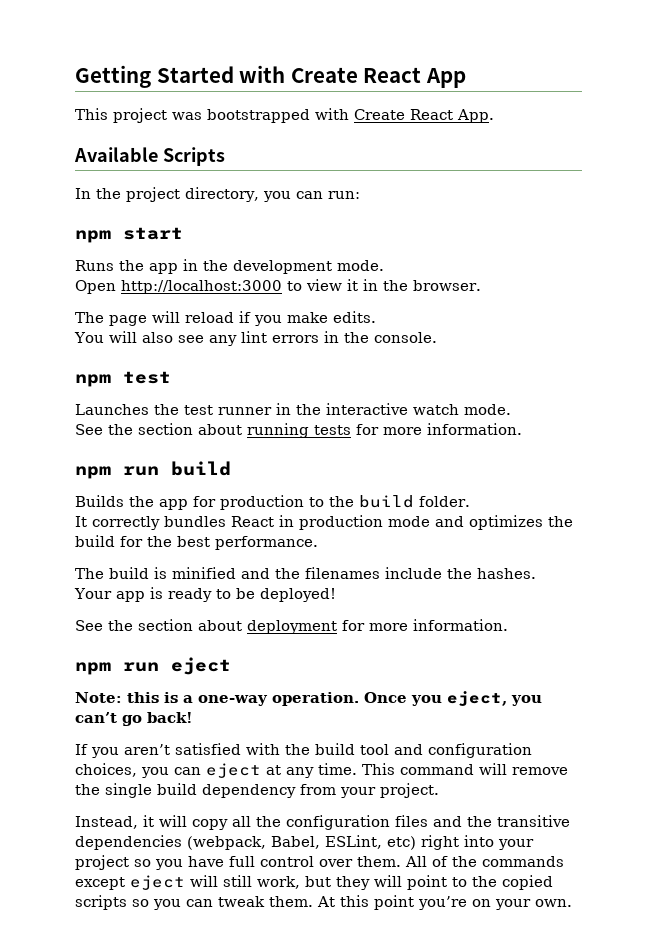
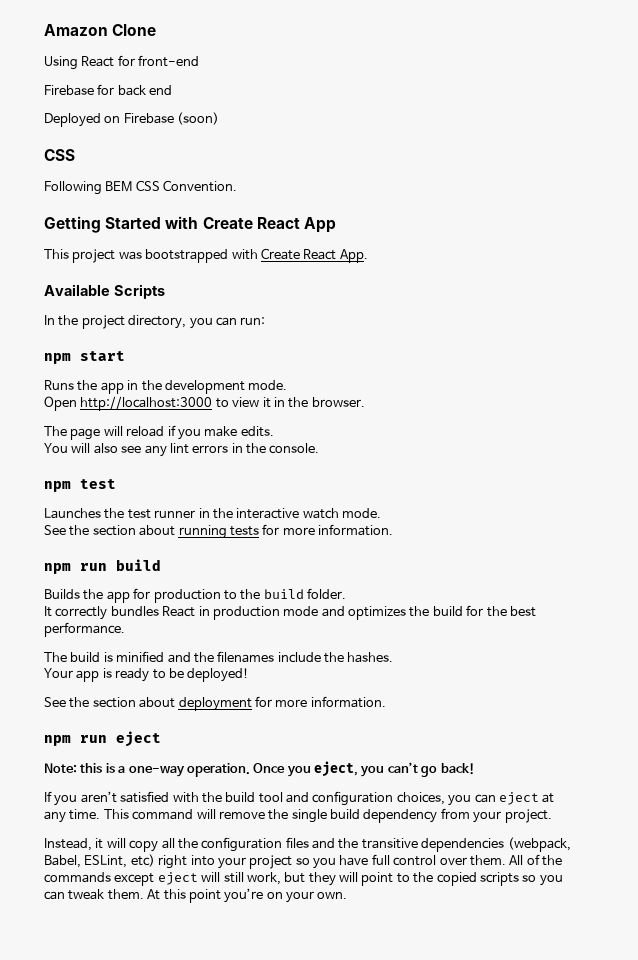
(75, 76) none -> [44,24,157,36] [44,55,200,70] [44,84,173,96] [44,112,220,127] [44,149,75,161] [44,180,238,195] Amazon Clone // Using React for front-end // Firebase for back end // Deployed on Firebase (soon) // CSS // Following BEM CSS Convention. //

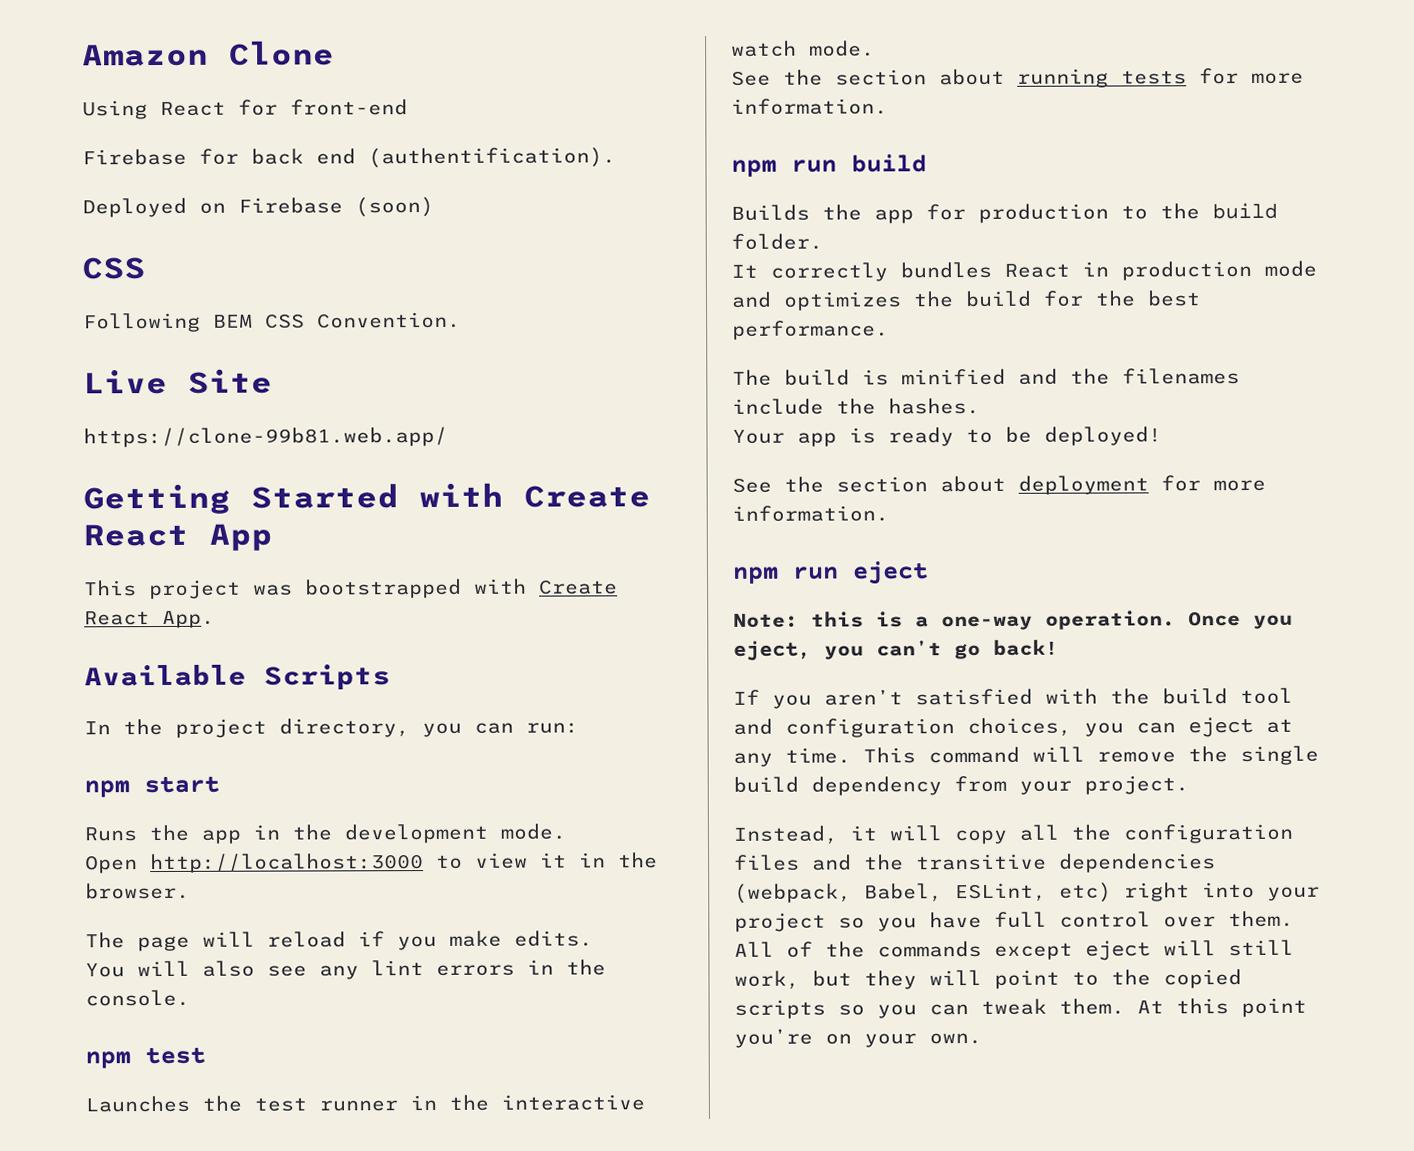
(173, 90) none -> [368,147,616,169] (authentification).
(238, 186) none -> [83,368,273,395] [83,426,448,448] // Live Site // https://clone-99b81.web.app/

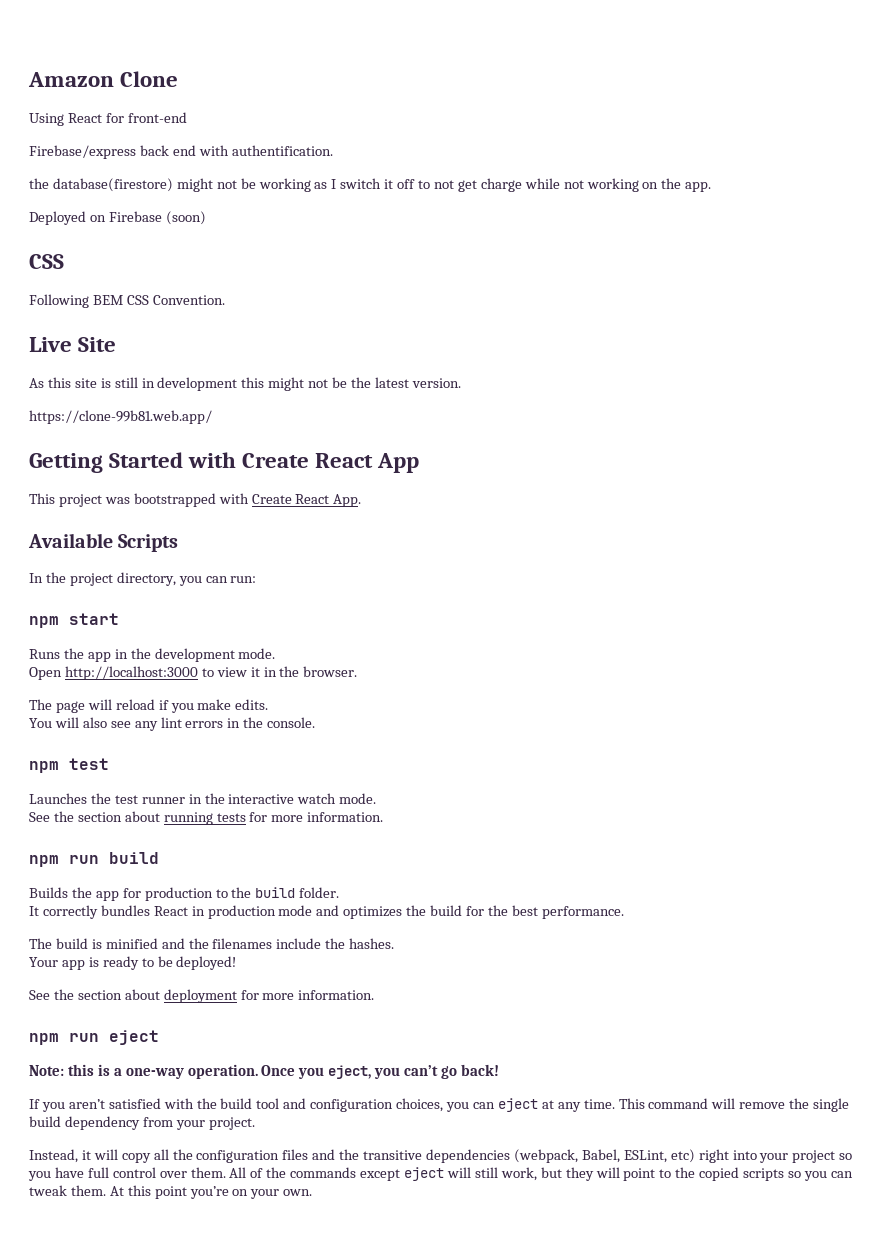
[82,147,616,169] Firebase for back end (authentification). -> [29,145,333,159] [29,178,712,192] Firebase/express back end with authentification. // the database(firestore) might not be working as I switch it off to not get charge while not working on the app.
(273, 381) none -> [29,377,461,391] // As this site is still in development this might not be the latest version.

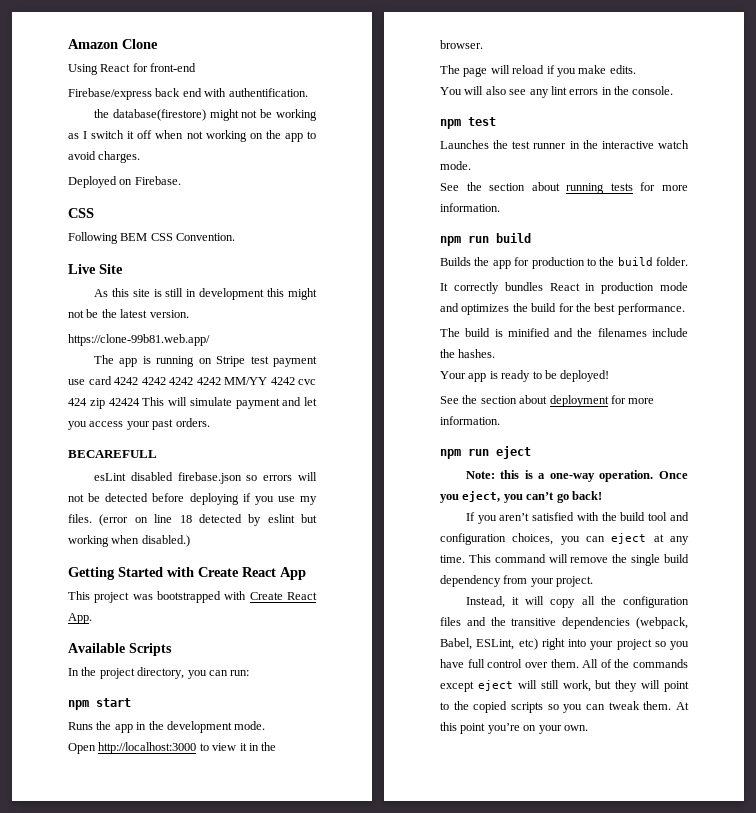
[418,178,712,192] to not get charge while not working on the app. -> [155,130,316,142] [68,151,141,163] when not working on the app to avoid charges.
[108,211,206,225] Firebase (soon) -> [134,176,181,185] Firebase.
(212, 417) none -> [93,355,317,367] [68,376,316,385] [68,397,317,409] [68,418,210,430] [68,450,157,458] [93,472,317,484] [68,493,317,505] [68,514,317,526] [68,535,190,547] // The app is running on Stripe test payment use card 4242 4242 4242 4242 MM/YY 4242 cvc 424 zip 42424 This will simulate payment and let you access your past orders. // BECAREFULL // esLint disabled firebase.json so errors will not be detected before deploying if you use my files. (error on line 18 detected by eslint but working when disabled.)

